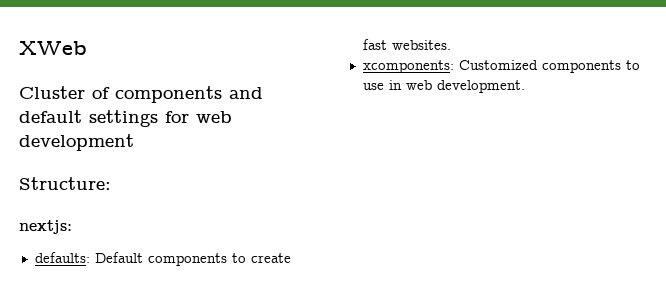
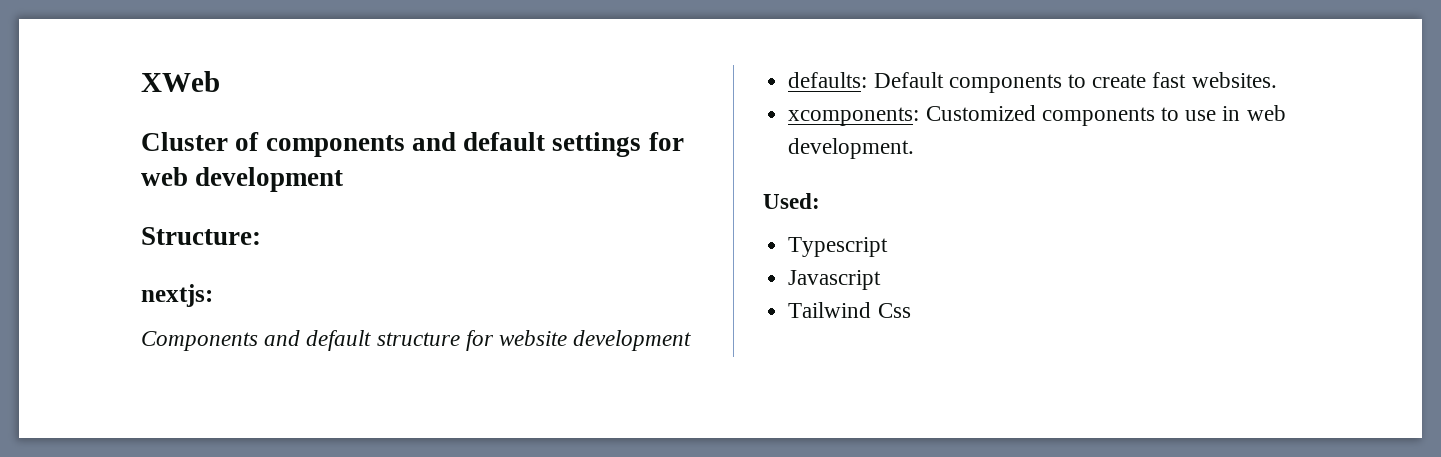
(72, 227) none -> [141,330,692,351] // Components and default structure for website development
(525, 86) none -> [763,193,820,209] [788,237,889,257] [788,270,882,290] [788,302,911,318] // Used: // Typescript // Javascript // Tailwind Css

